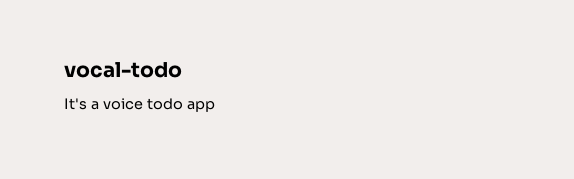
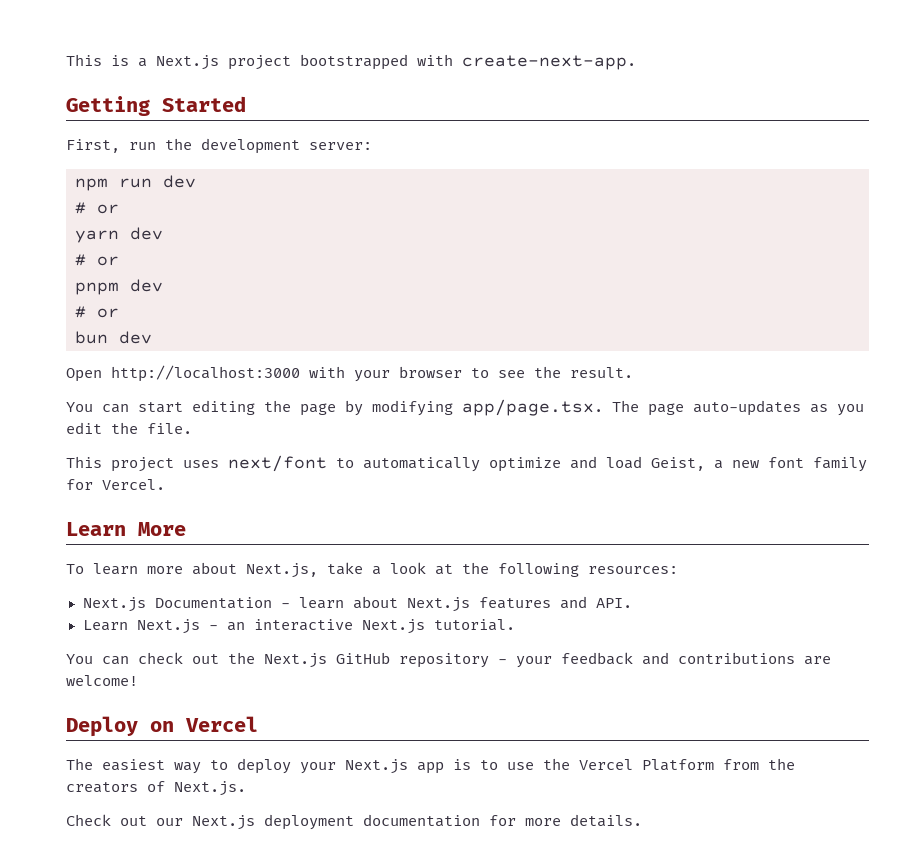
[64,62,182,78] [64,98,215,112] vocal-todo // It's a voice todo app -> [66,54,636,70] [66,96,246,116] [66,138,372,154] [75,175,196,191] [75,202,119,214] [75,227,163,243] [75,254,119,266] [75,279,163,295] [75,306,119,318] [75,331,152,344] [66,365,633,382] [66,399,864,416] [66,422,192,434] [66,455,867,472] [66,479,165,490] [66,522,186,536] [66,562,678,578] [82,596,632,612] [82,619,515,634] [66,652,831,668] [66,675,138,686] [66,716,258,737] [66,758,795,774] [66,781,246,796] [66,814,642,830] This is a Next.js project bootstrapped with create-next-app. // Getting Started // First, run the development server: // npm run dev // # or // yarn dev // # or // pnpm dev // # or // bun dev // Open http://localhost:3000 with your browser to see the result. // You can start editing the page by modifying app/page.tsx. The page auto-updates as you edit the file. // This project uses next/font to automatically optimize and load Geist, a new font family for Vercel. // Learn More // To learn more about Next.js, take a look at the following resources: // Next.js Documentation - learn about Next.js features and API. // Learn Next.js - an interactive Next.js tutorial. // You can check out the Next.js GitHub repository - your feedback and contributions are welcome! // Deploy on Vercel // The easiest way to deploy your Next.js app is to use the Vercel Platform from the creators of Next.js. // Check out our Next.js deployment documentation for more details.

